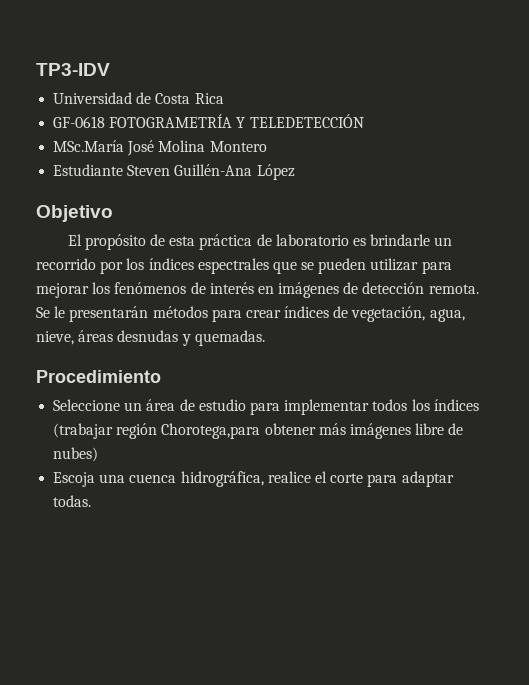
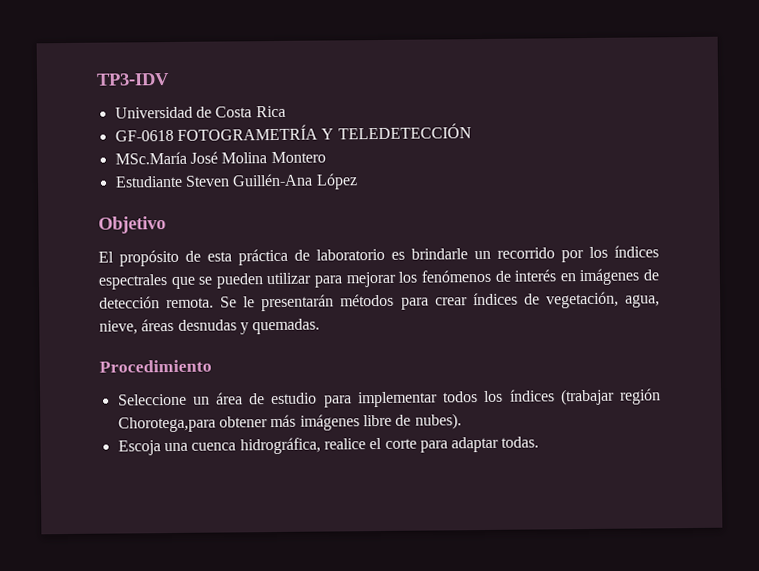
[53,447,99,462] nubes) -> [414,413,462,430] nubes).

